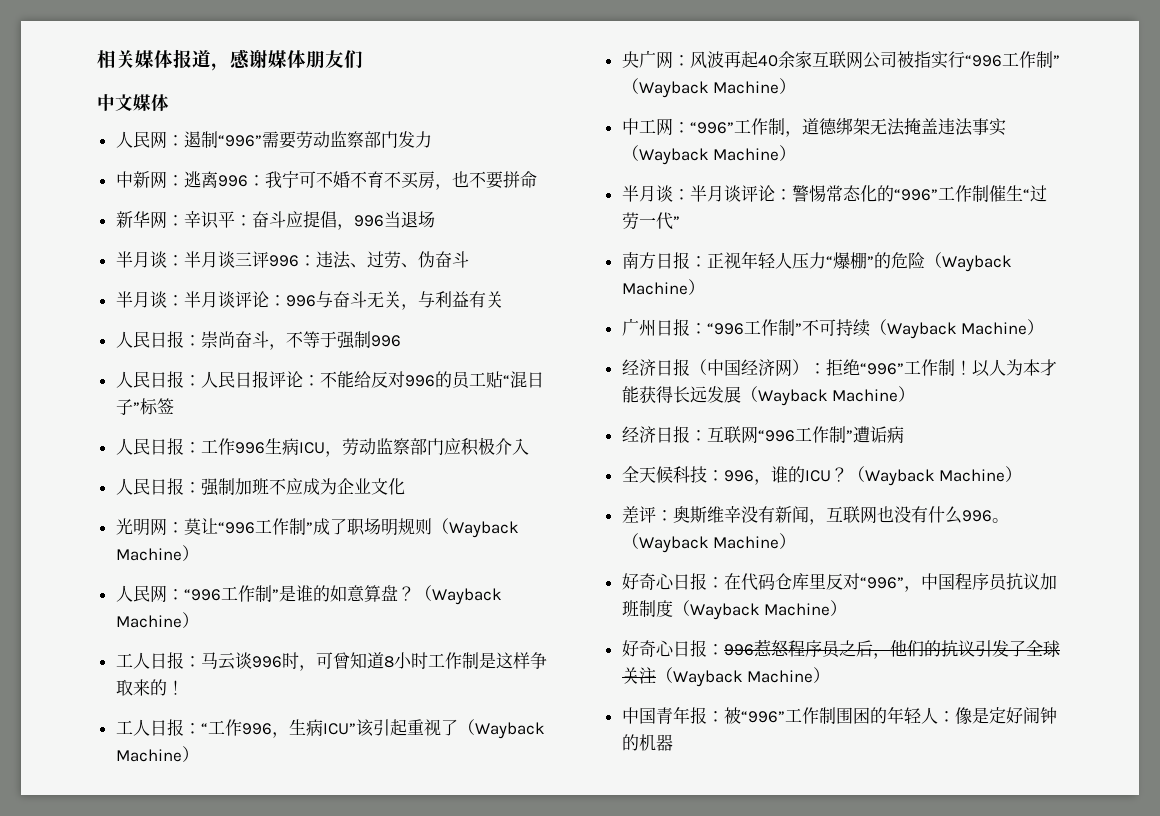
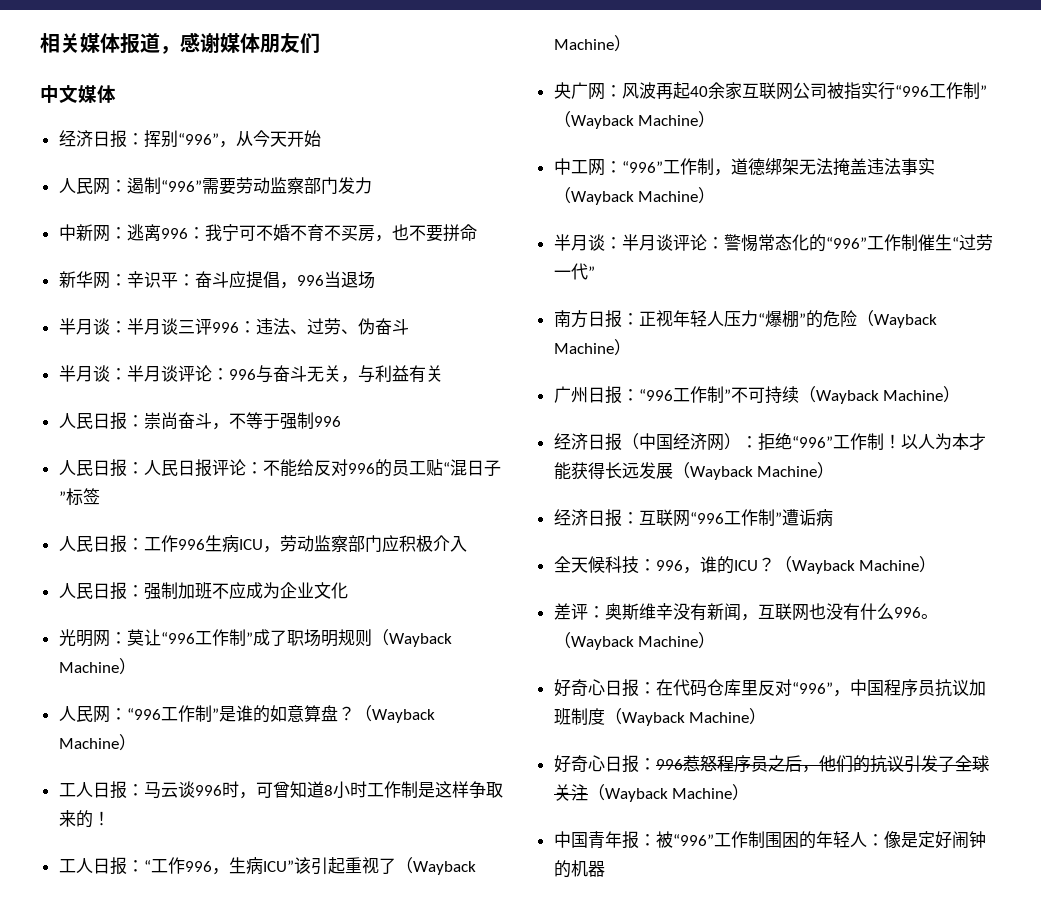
(169, 103) none -> [58,130,321,148] // 经济日报：挥别“996”，从今天开始

